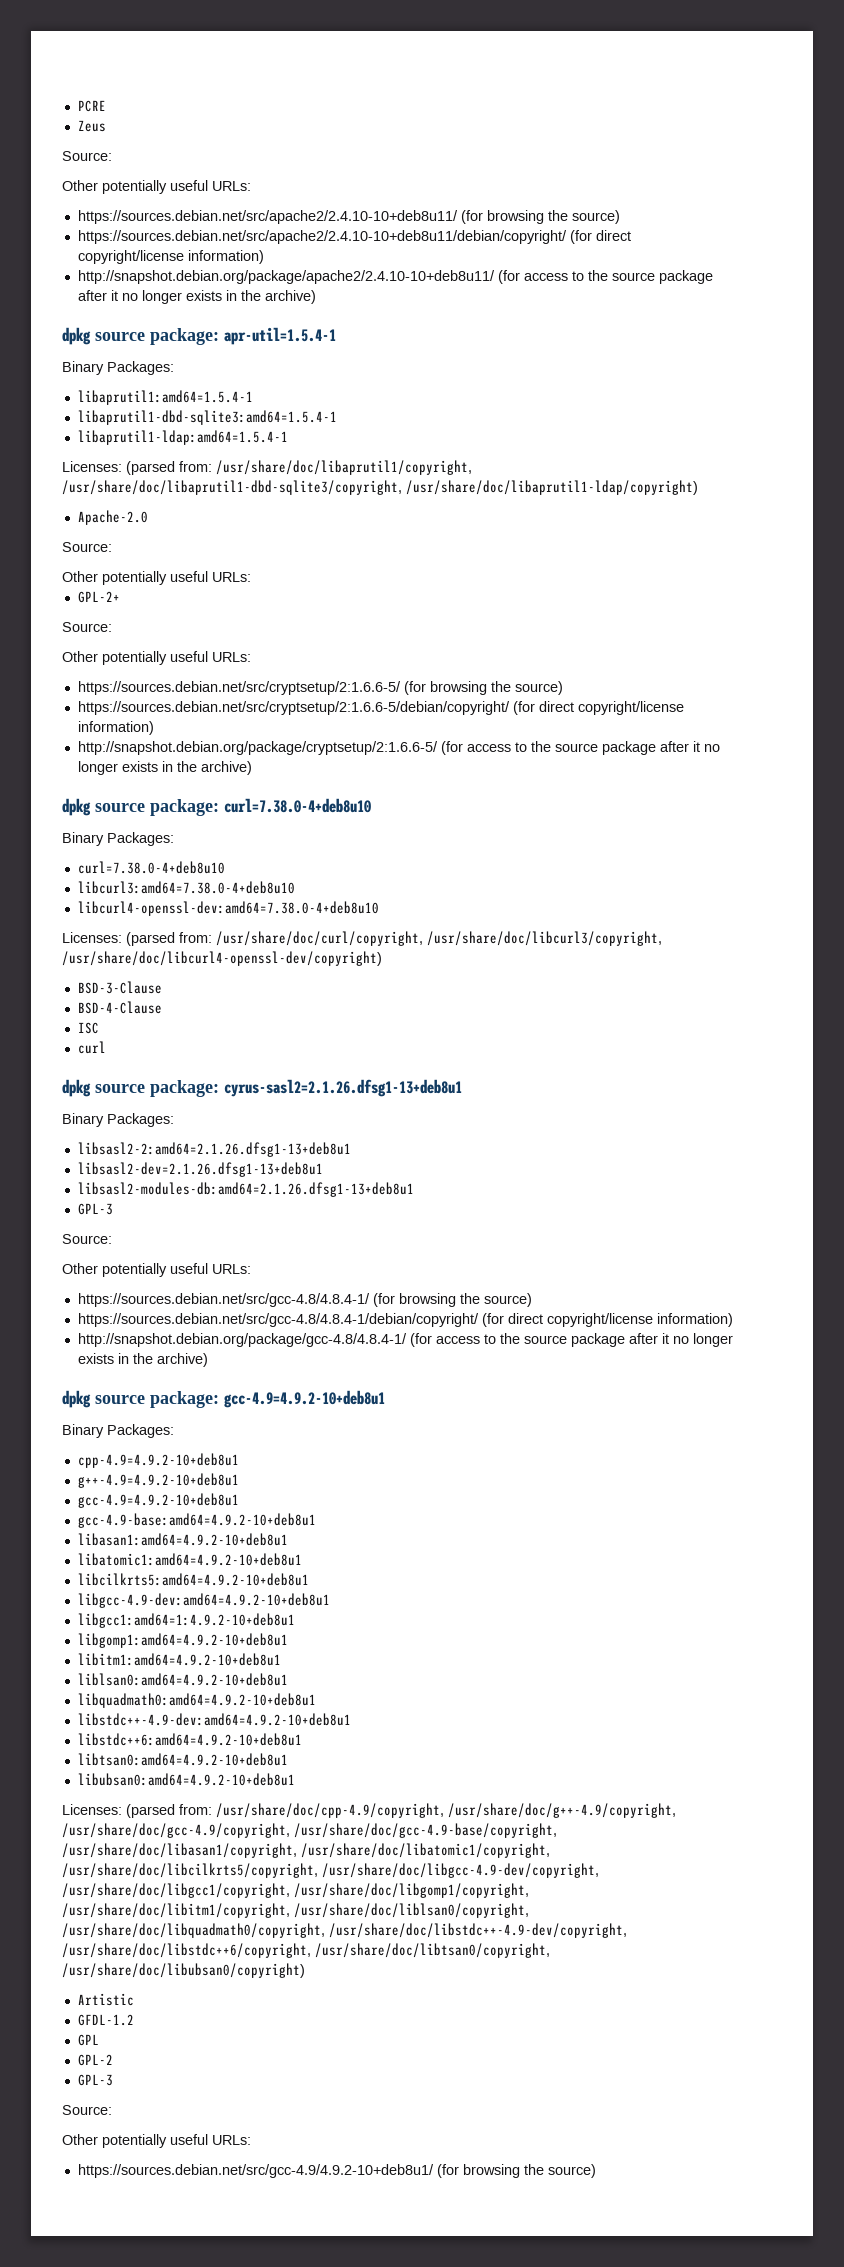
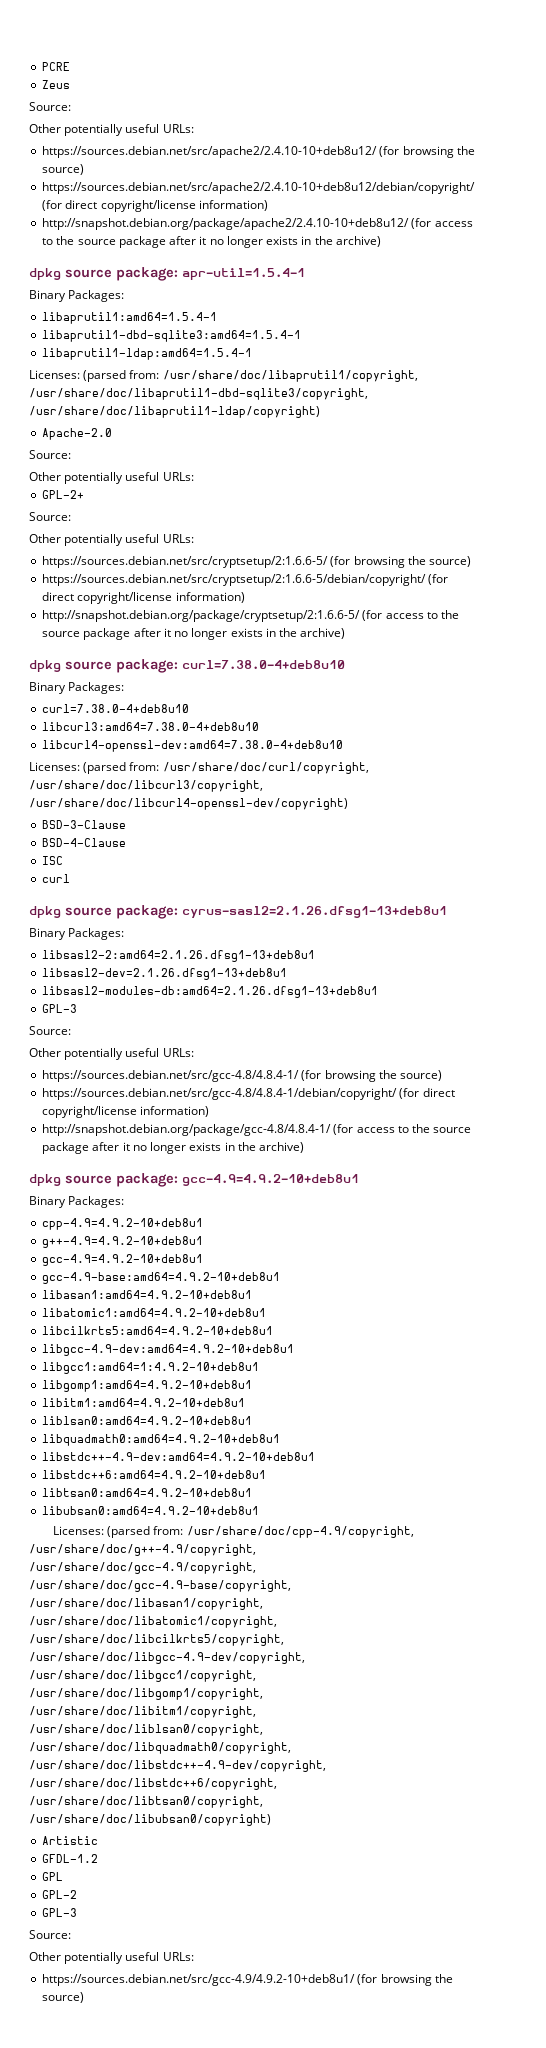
[77,210,620,224] [77,230,631,244] [77,250,264,264] [77,270,495,284] https://sources.debian.net/src/apache2/2.4.10-10+deb8u11/ (for browsing the source) // https://sources.debian.net/src/apache2/2.4.10-10+deb8u11/debian/copyright/ (for direct copyright/license information) // http://snapshot.debian.org/package/apache2/2.4.10-10+deb8u11/ -> [42,146,475,158] [42,164,85,175] [42,182,476,194] [42,200,268,212] [42,218,410,230] https://sources.debian.net/src/apache2/2.4.10-10+deb8u12/ (for browsing the source) // https://sources.debian.net/src/apache2/2.4.10-10+deb8u12/debian/copyright/ (for direct copyright/license information) // http://snapshot.debian.org/package/apache2/2.4.10-10+deb8u12/

